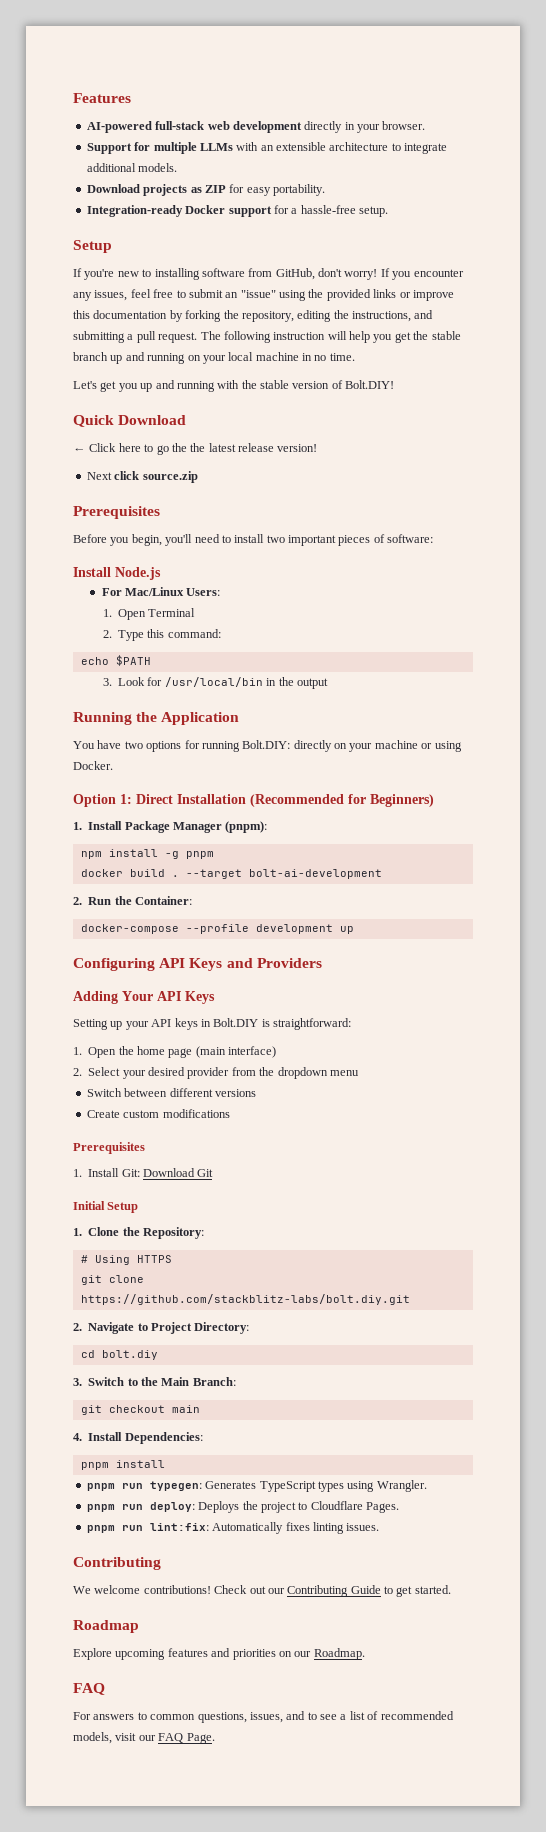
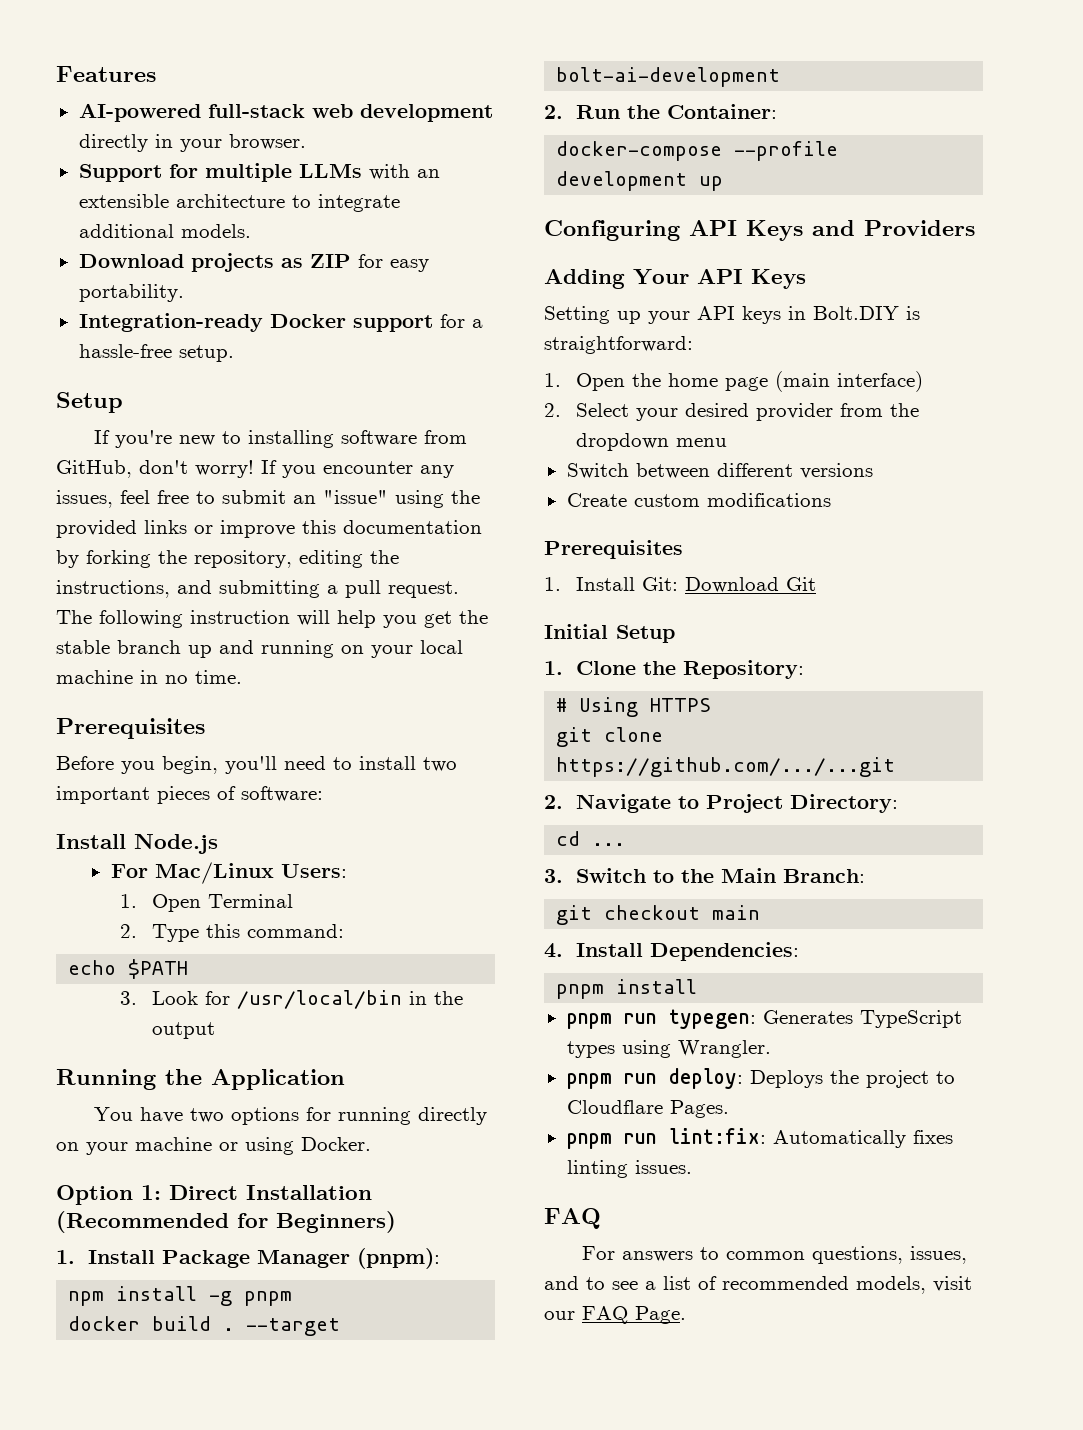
[73,380,395,392] [73,415,187,427] [73,443,318,455] [86,471,198,483] // Let's get you up and running with the stable version of Bolt.DIY! // Quick Download // ← Click here to go the the latest release version! // Next click source.zip -> (242, 677) none
[242,740,291,749] Bolt.DIY: -> (411, 1116) none
[80,1294,410,1305] https://github.com/stackblitz-labs/bolt.diy.git -> [556,757,896,777] https://github.com/.../...git
[101,1350,158,1360] bolt.diy -> [592,843,626,846] ...
[73,1557,161,1570] [73,1585,451,1597] [73,1620,139,1633] [73,1648,365,1660] // Contributing // We welcome contributions! Check out our Contributing Guide to get started. // Roadmap // Explore upcoming features and priorities on our Roadmap. -> (692, 1167) none

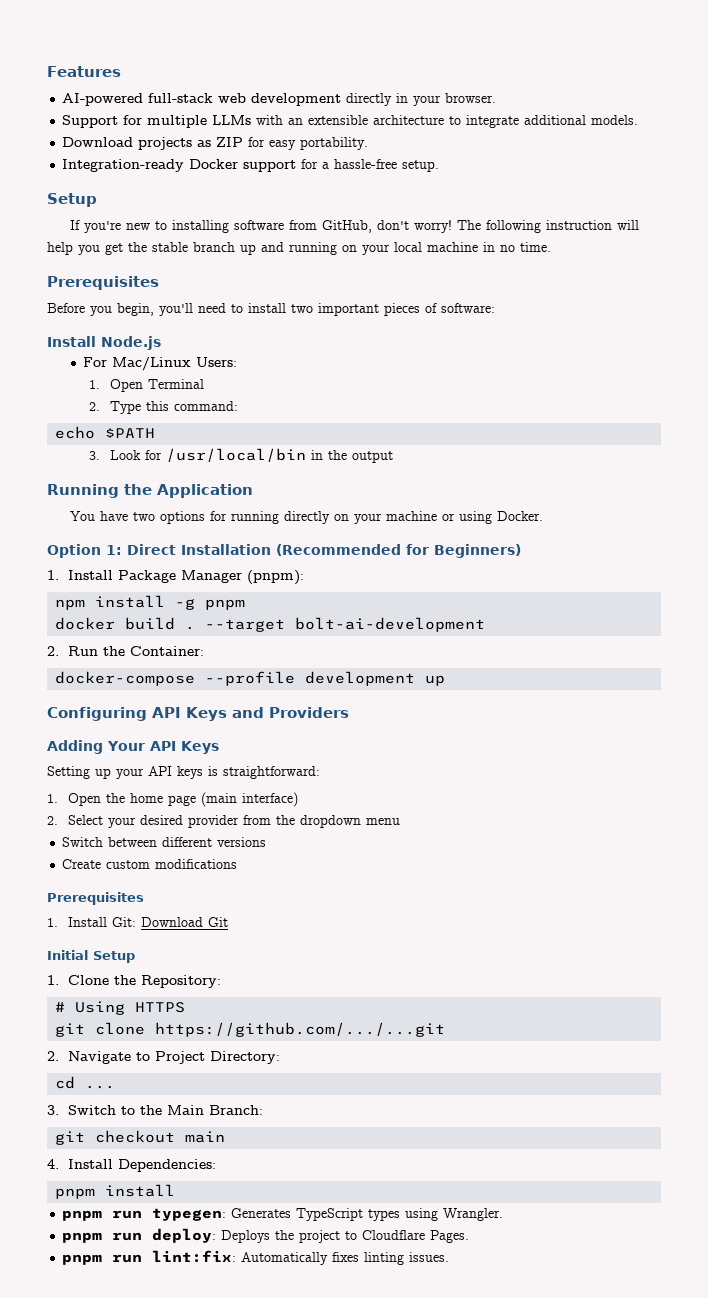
[261,460,454,478] [56,490,480,508] [56,520,482,538] [56,550,399,568] [56,580,459,598] If you encounter any issues, feel free to submit an "issue" using the provided links or improve this documentation by forking the repository, editing the instructions, and submitting a pull request. -> (453, 226) none
[788,306,899,320] in Bolt.DIY -> (203, 772) none
[544,1208,601,1229] [581,1246,967,1264] [544,1276,972,1294] [544,1306,686,1324] // FAQ // For answers to common questions, issues, and to see a list of recommended models, visit our FAQ Page. -> (450, 1257) none

